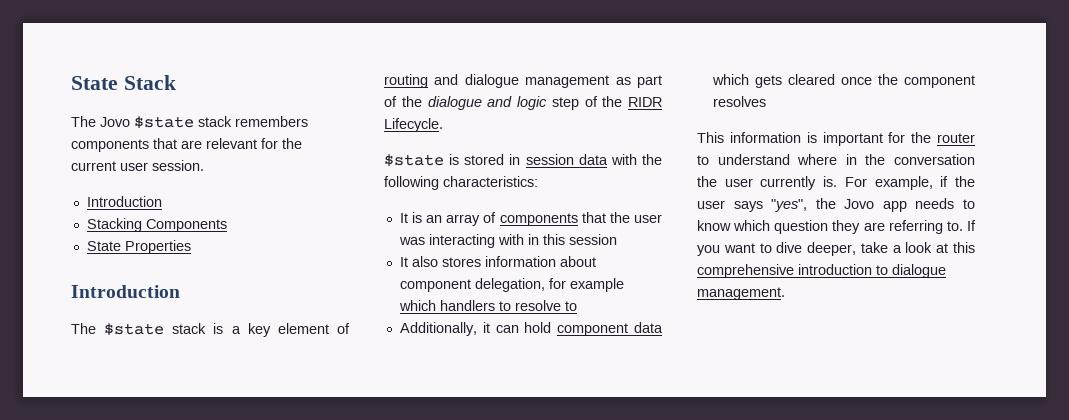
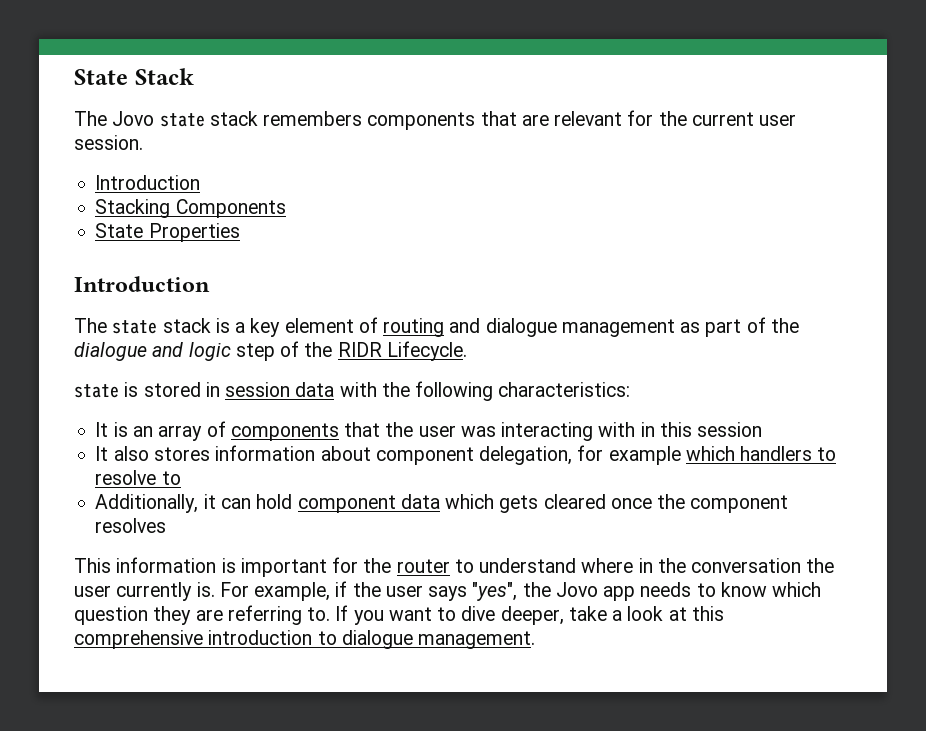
[134,116,194,129] $state -> [159,113,205,127] state
[104,323,165,336] $state -> [112,320,158,334] state
[384,154,444,167] $state -> [74,384,119,398] state

